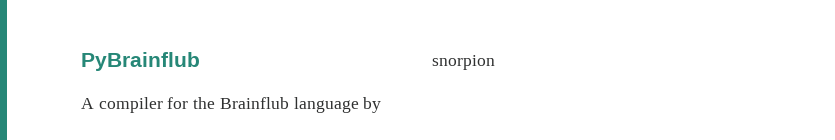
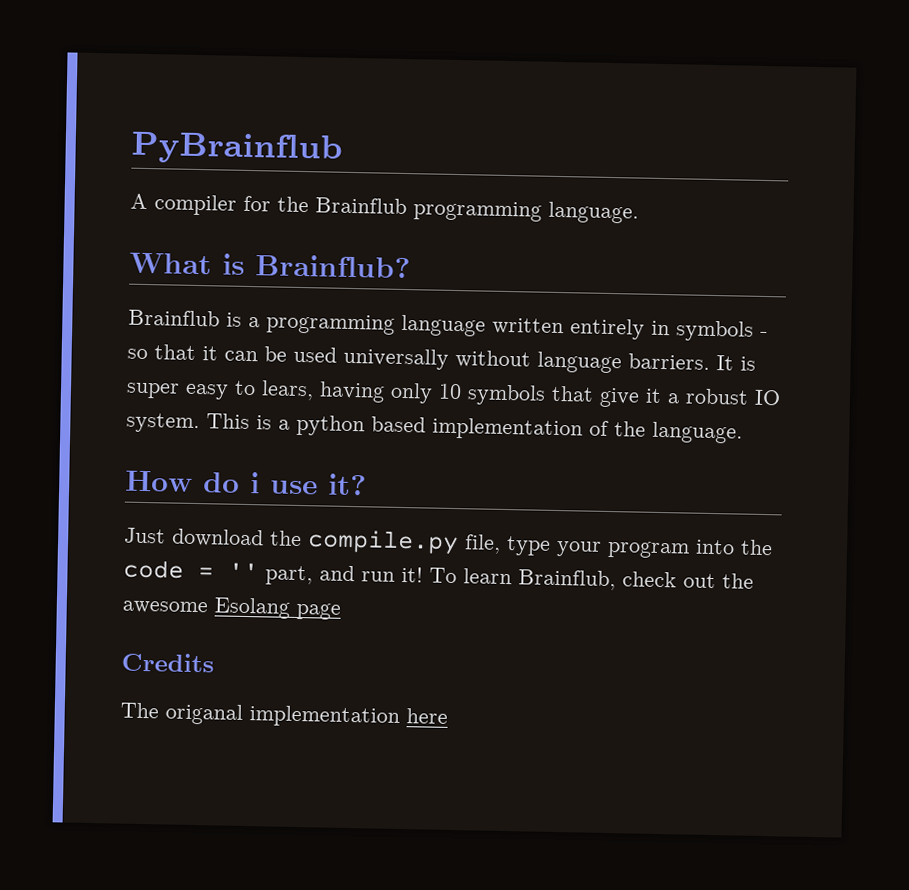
[293,97,382,113] [432,55,495,70] language by snorpion -> [413,200,639,224] [129,252,411,279] [128,309,768,342] [127,344,756,374] [126,380,781,408] [126,412,743,444] [125,470,367,496] [124,527,773,559] [123,559,754,591] [122,597,341,620] [121,652,214,673] [120,702,448,728] programming language. // What is Brainflub? // Brainflub is a programming language written entirely in symbols - so that it can be used universally without language barriers. It is super easy to lears, having only 10 symbols that give it a robust IO system. This is a python based implementation of the language. // How do i use it? // Just download the compile.py file, type your program into the code = '' part, and run it! To learn Brainflub, check out the awesome Esolang page // Credits // The origanal implementation here

